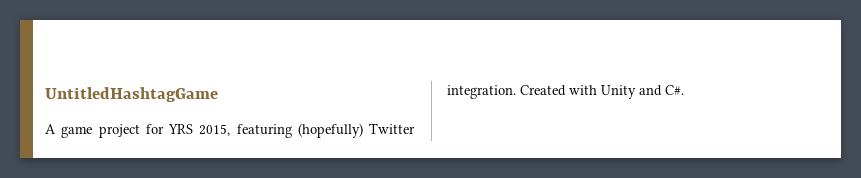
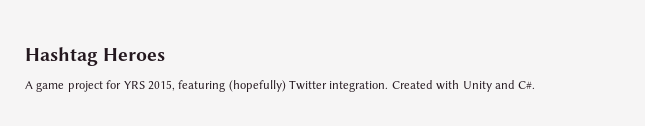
[45,87,218,102] UntitledHashtagGame -> [25,47,166,66] Hashtag Heroes

